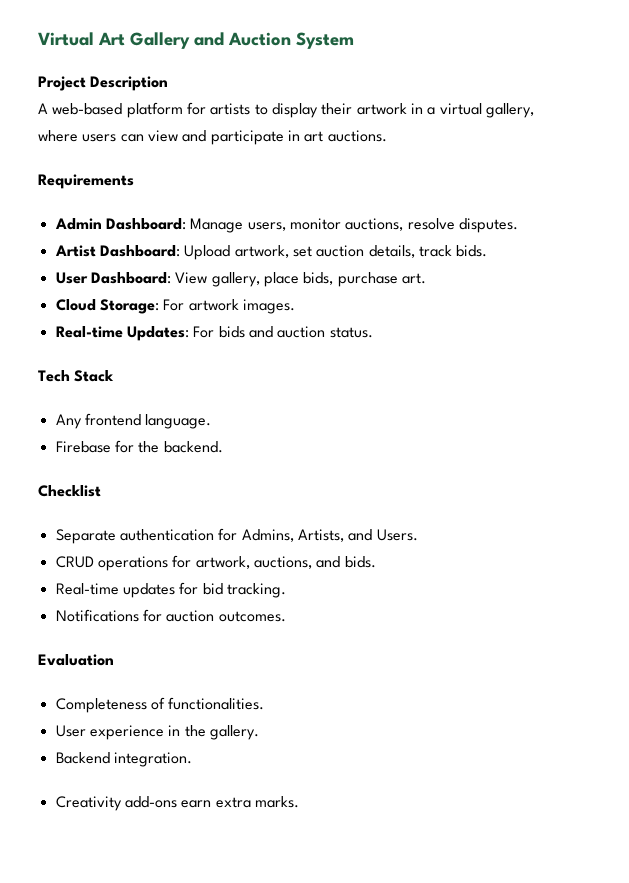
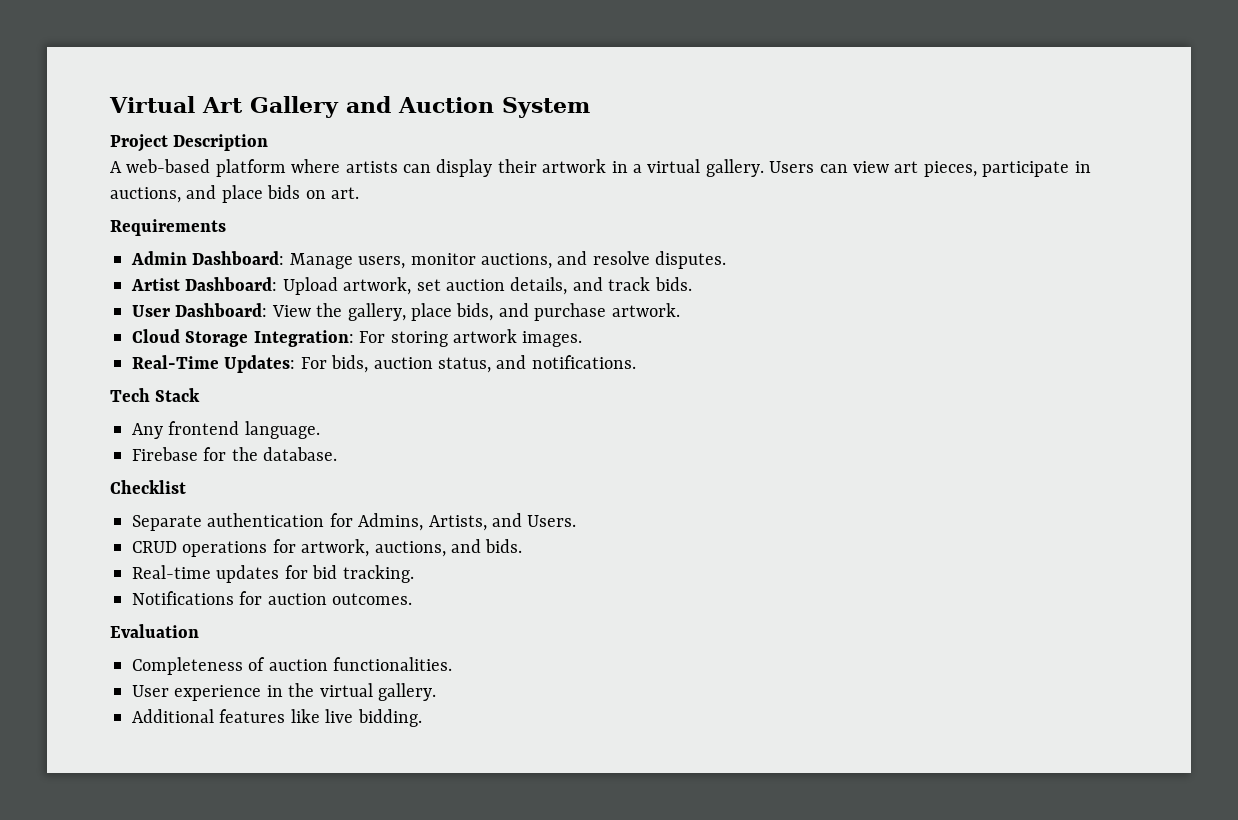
[186,102,268,115] for artists to -> [291,159,431,173] where artists can
[485,103,534,118] [38,130,387,145] gallery, where users can view and participate in art auctions. -> [705,159,1091,177] [110,185,359,203] gallery. Users can view art pieces, participate in auctions, and place bids on art.
(404, 224) none -> [557,251,588,265] and
(415, 251) none -> [572,277,603,291] and
(208, 278) none -> [316,303,343,317] the
[337,272,426,287] [55,299,185,314] purchase art. // Cloud Storage: For -> [498,303,680,321] [132,329,448,347] and purchase artwork. // Cloud Storage Integration: For storing
[55,326,123,338] Real-time -> [132,355,219,369] Real-Time
[218,326,373,338] bids and auction status. -> [331,355,636,373] bids, auction status, and notifications.
[163,441,223,453] backend. -> [263,447,338,461] database.
(165, 703) none -> [268,659,328,671] auction
(206, 731) none -> [319,683,373,697] virtual
[55,752,192,767] [55,796,299,811] Backend integration. // Creativity add-ons earn extra marks. -> [132,709,422,727] Additional features like live bidding.

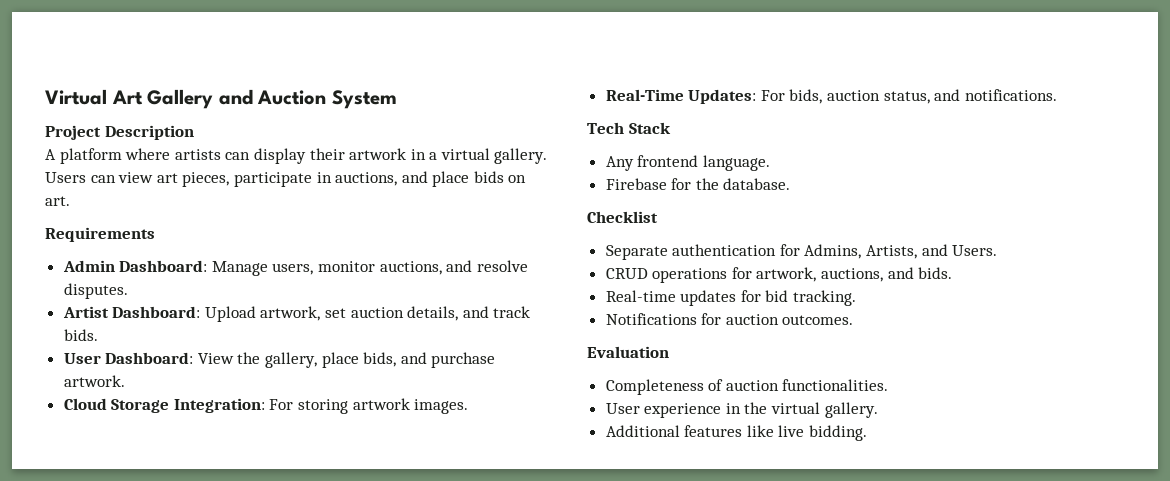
[126,159,211,173] web-based -> (56, 154) none

